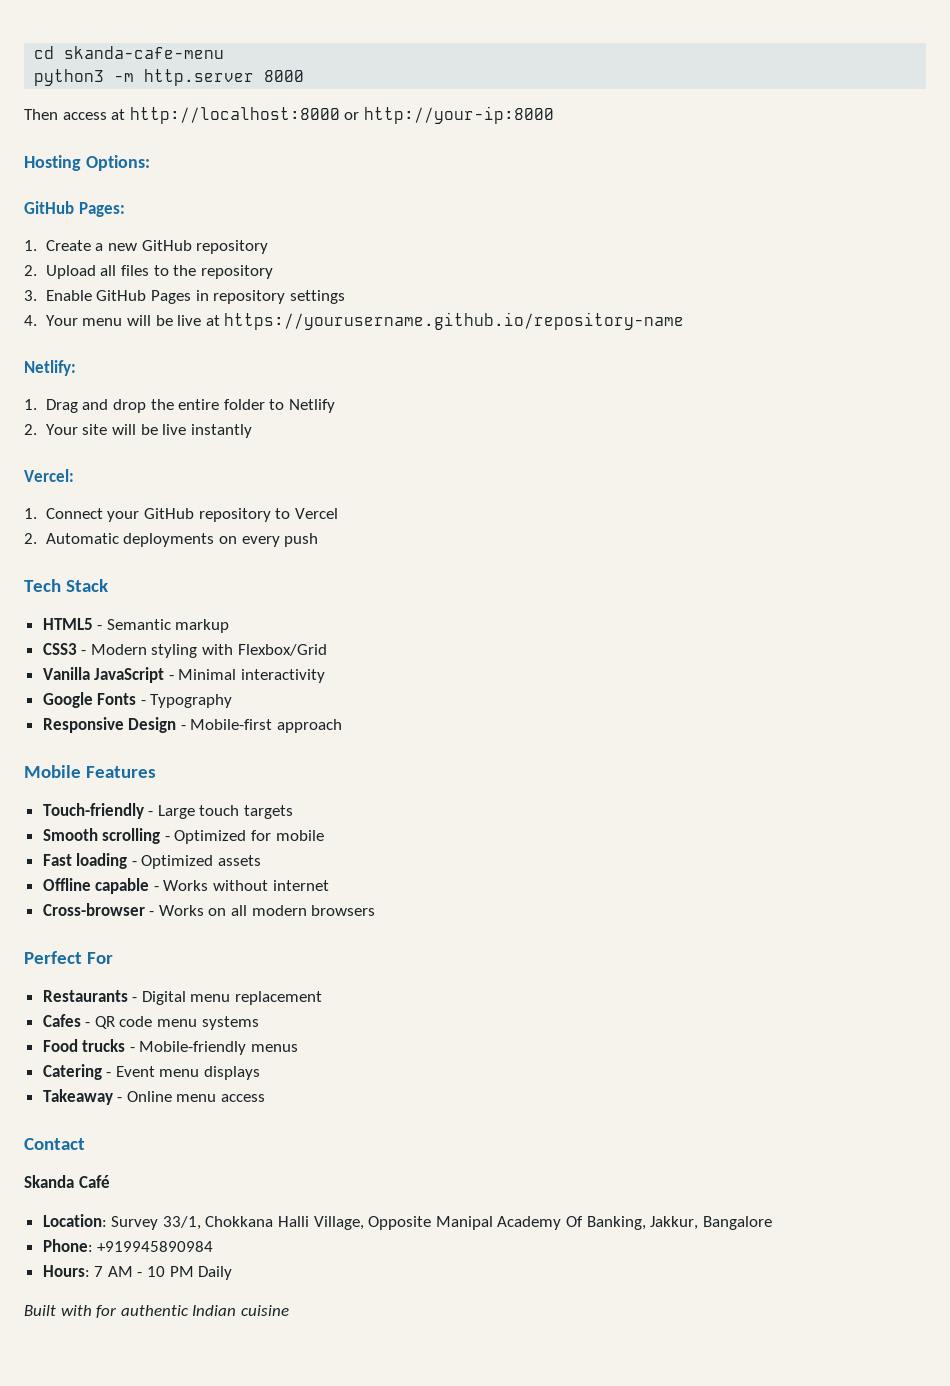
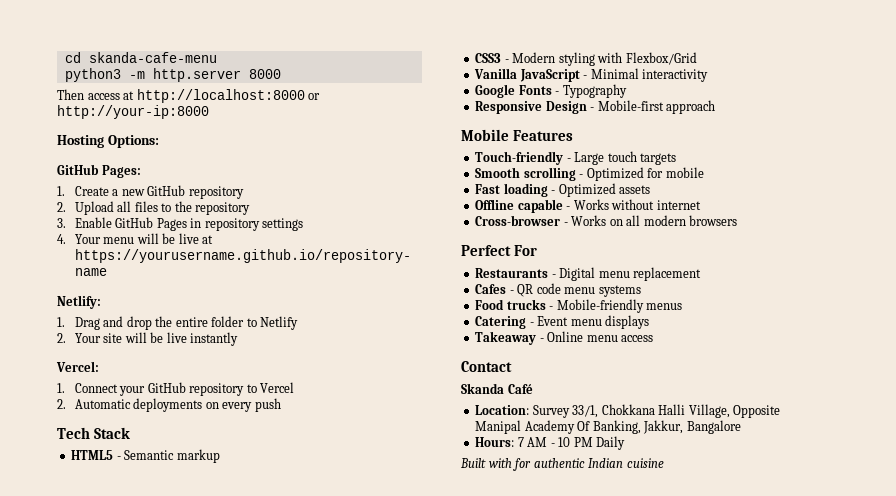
[42,1239,214,1252] // Phone: +919945890984 -> (741, 427) none

